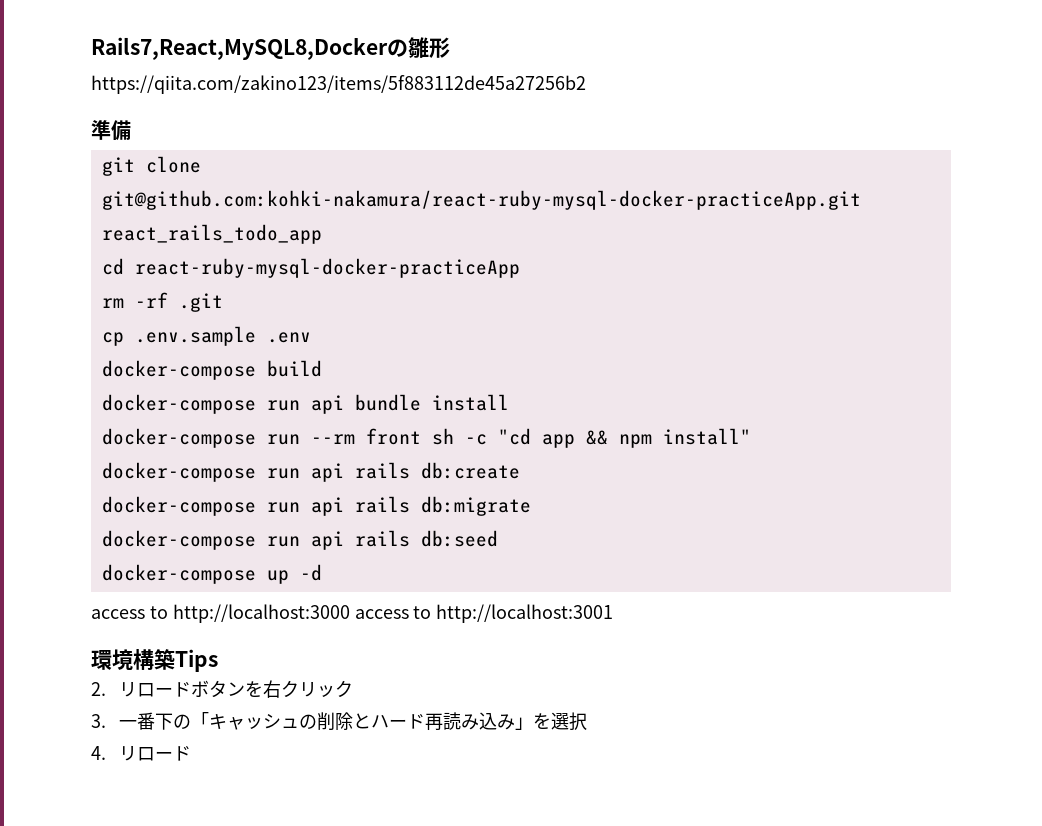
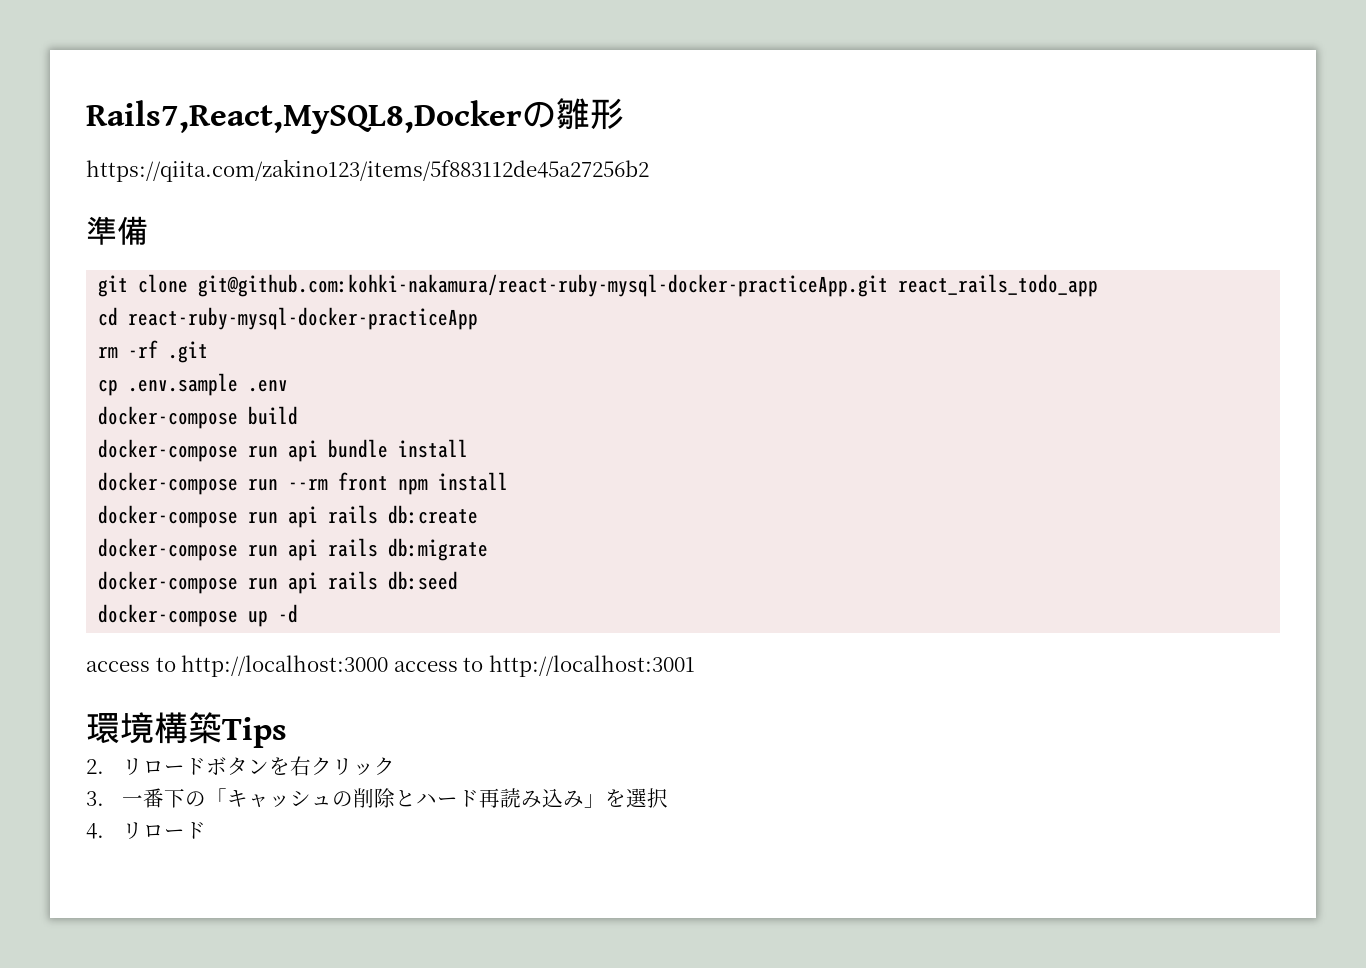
[431,428,751,448] sh -c "cd app && npm install" -> [398,472,509,495] npm install

